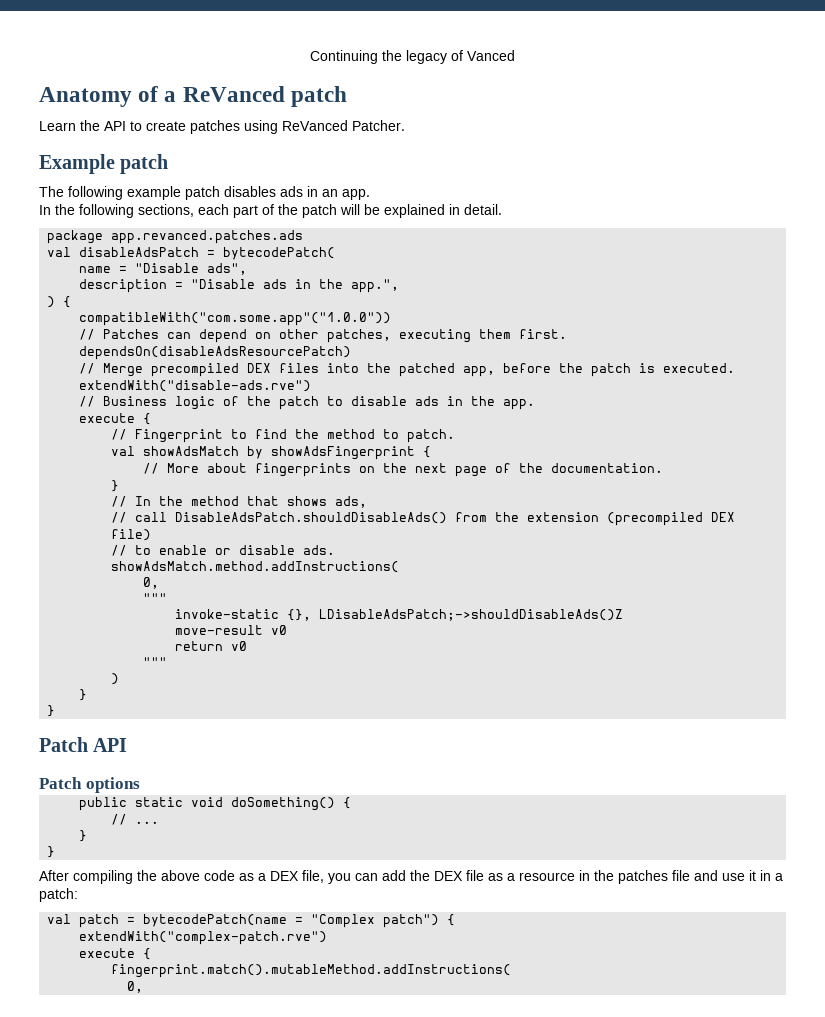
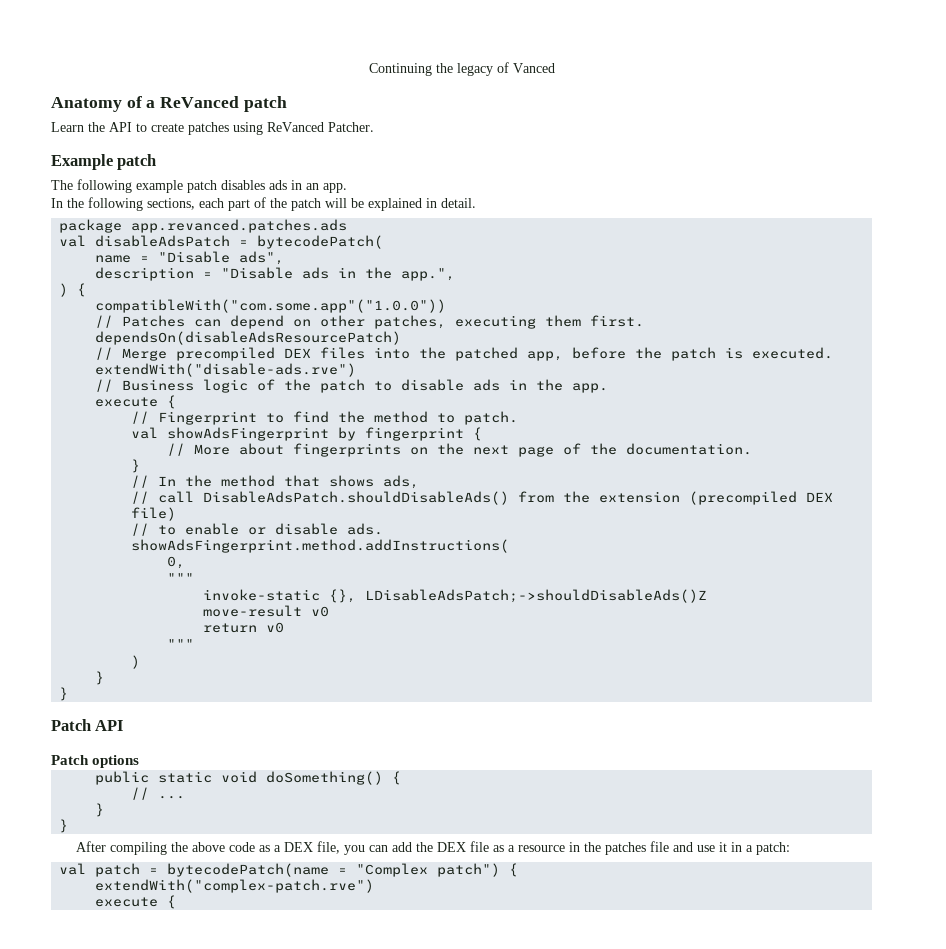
[143,446,416,460] showAdsMatch by showAdsFingerprint -> [167,427,465,441] showAdsFingerprint by fingerprint
[111,561,400,573] showAdsMatch.method.addInstructions( -> [131,539,510,553] showAdsFingerprint.method.addInstructions(
[111,964,512,978] [127,981,144,993] // fingerprint.match().mutableMethod.addInstructions( // 0, -> (177, 902) none

